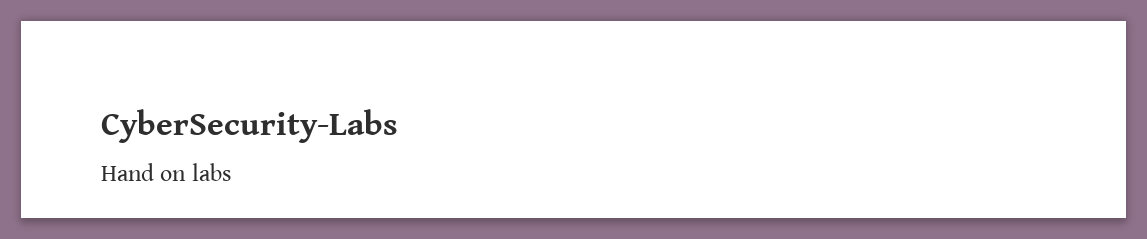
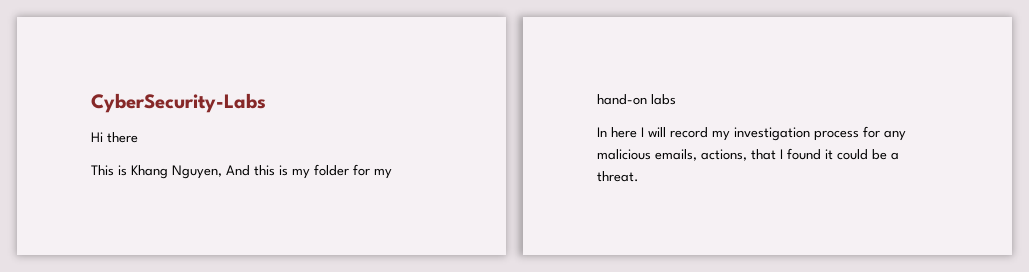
[101,163,232,181] Hand on labs -> [91,132,138,143] [91,164,392,179] [597,94,676,105] [597,126,906,141] [597,148,899,161] [597,171,639,182] Hi there // This is Khang Nguyen, And this is my folder for my hand-on labs // In here I will record my investigation process for any malicious emails, actions, that I found it could be a threat.

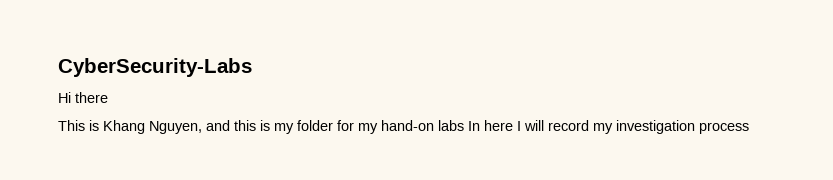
[226,165,250,176] And -> [206,120,230,131] and
(676, 99) // -> (464, 125) none
[863,126,906,141] [597,148,899,161] [597,171,639,182] for any malicious emails, actions, that I found it could be a threat. -> (749, 128) none

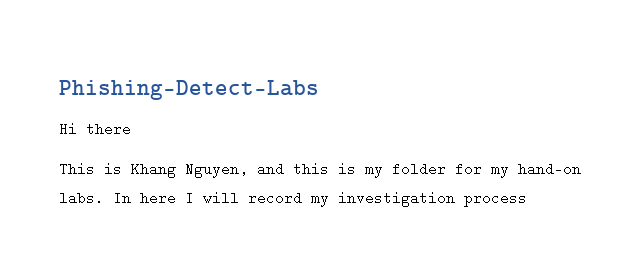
[58,58,252,77] CyberSecurity-Labs -> [59,80,319,100] Phishing-Detect-Labs
[438,120,464,131] labs -> [59,191,104,205] labs.

